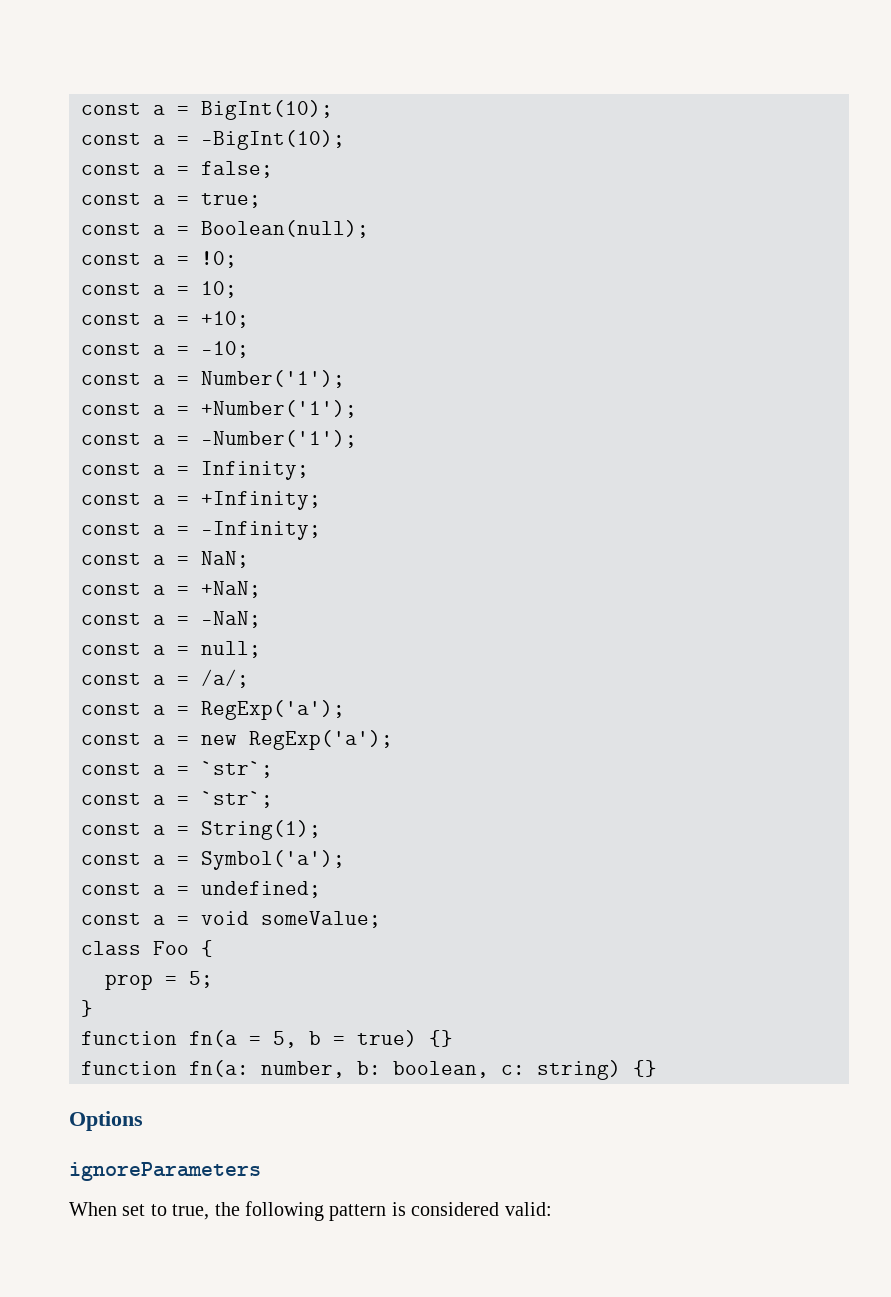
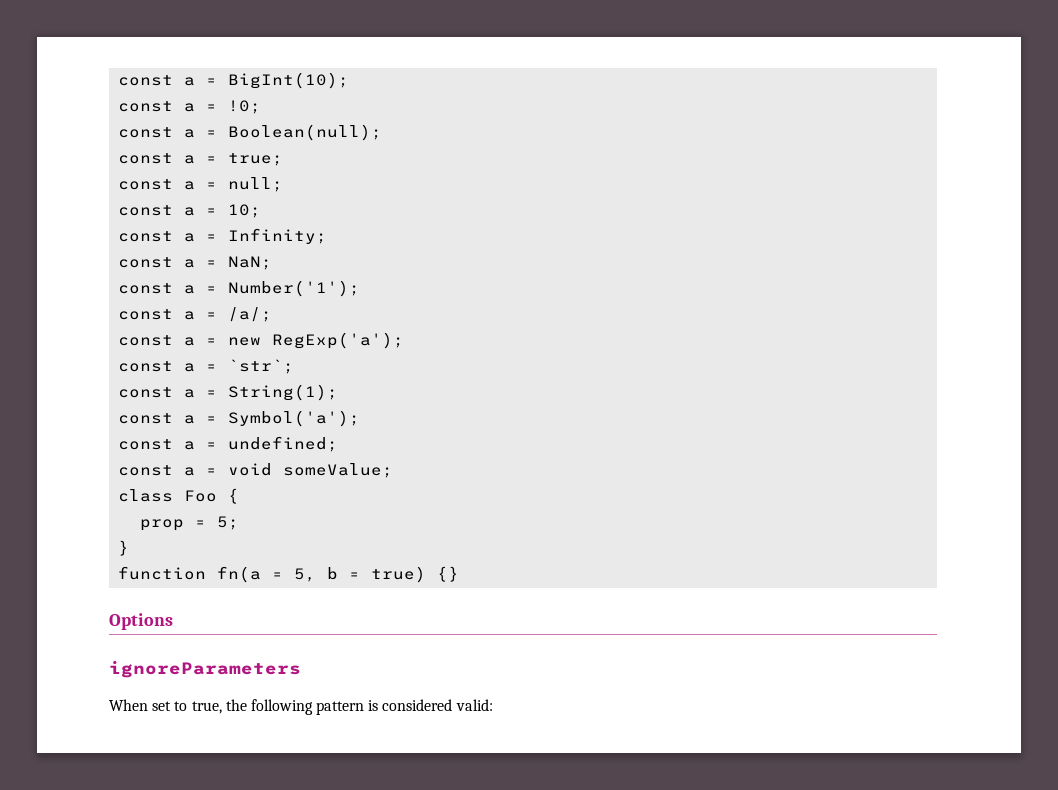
[201,130,345,150] [81,161,273,178] -BigInt(10); // const a = false; -> [228,100,262,114] [118,124,383,141] !0; // const a = Boolean(null);
[201,220,369,238] [81,251,237,268] Boolean(null); // const a = !0; -> [228,177,284,192] null;
[201,311,249,328] [81,341,249,358] +10; // const a = -10; -> [228,228,328,244] [118,256,273,270] Infinity; // const a = NaN;
[81,400,357,418] [81,430,357,448] [81,461,309,480] [81,491,321,510] [81,521,321,540] [81,551,249,568] [81,581,261,598] [81,611,261,628] [81,641,261,658] // const a = +Number('1'); // const a = -Number('1'); // const a = Infinity; // const a = +Infinity; // const a = -Infinity; // const a = NaN; // const a = +NaN; // const a = -NaN; // const a = null; -> (361, 288) none
[81,700,345,720] // const a = RegExp('a'); -> (273, 314) none
[81,791,273,808] // const a = `str`; -> (295, 366) none
[81,1060,657,1080] // function fn(a: number, b: boolean, c: string) {} -> (460, 574) none

